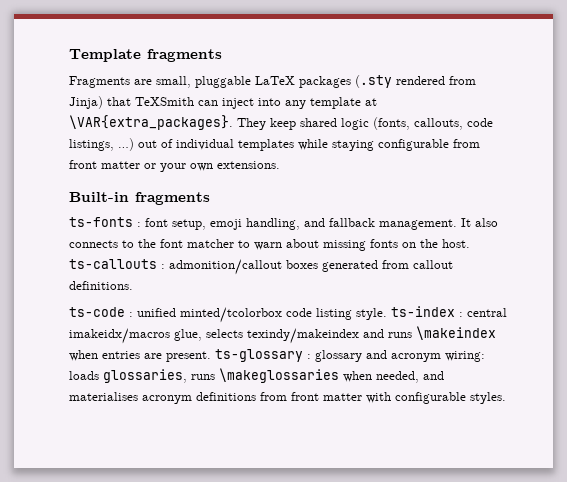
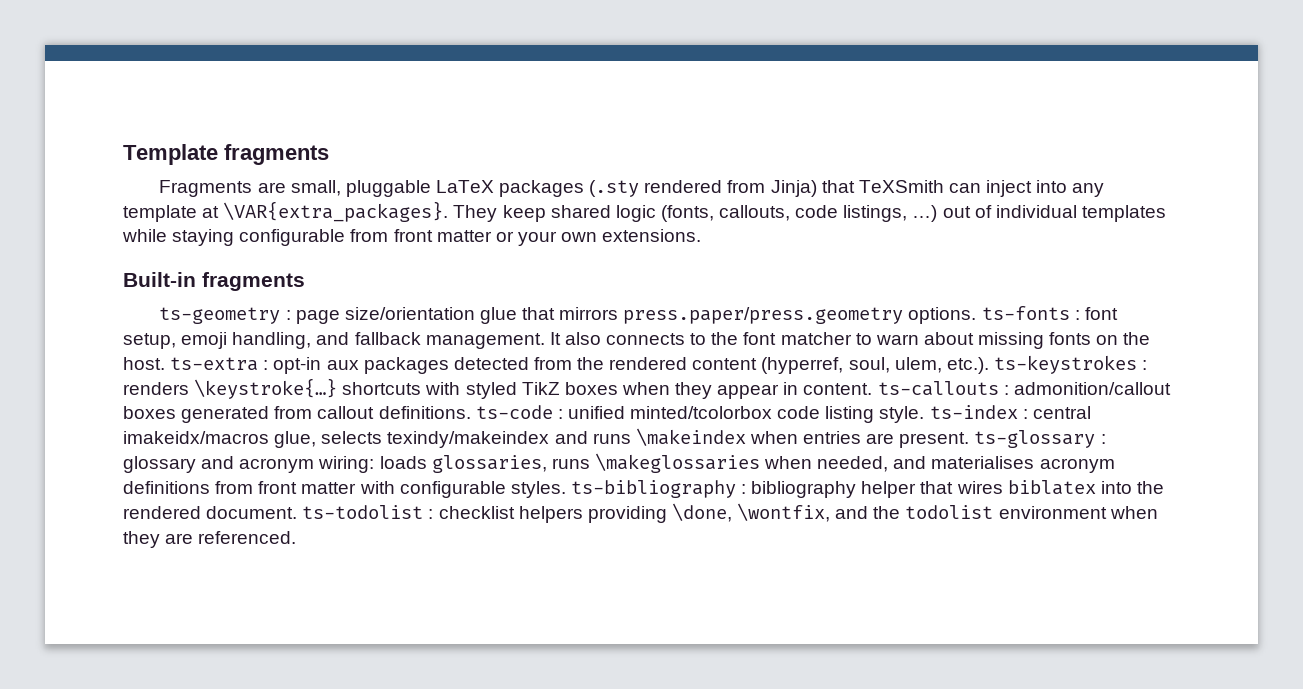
(210, 198) none -> [159,307,977,324] ts-geometry : page size/orientation glue that mirrors press.paper/press.geometry options.
(470, 243) none -> [170,355,1148,374] [123,378,873,399] ts-extra : opt-in aux packages detected from the rendered content (hyperref, soul, ulem, etc.). ts-keystrokes : renders \keystroke{…} shortcuts with styled TikZ boxes when they appear in content.
(133, 285) // -> (471, 412) none
(506, 398) none -> [570,480,1164,498] [123,503,1158,523] [123,531,297,548] ts-bibliography : bibliography helper that wires biblatex into the rendered document. ts-todolist : checklist helpers providing \done, \wontfix, and the todolist environment when they are referenced.

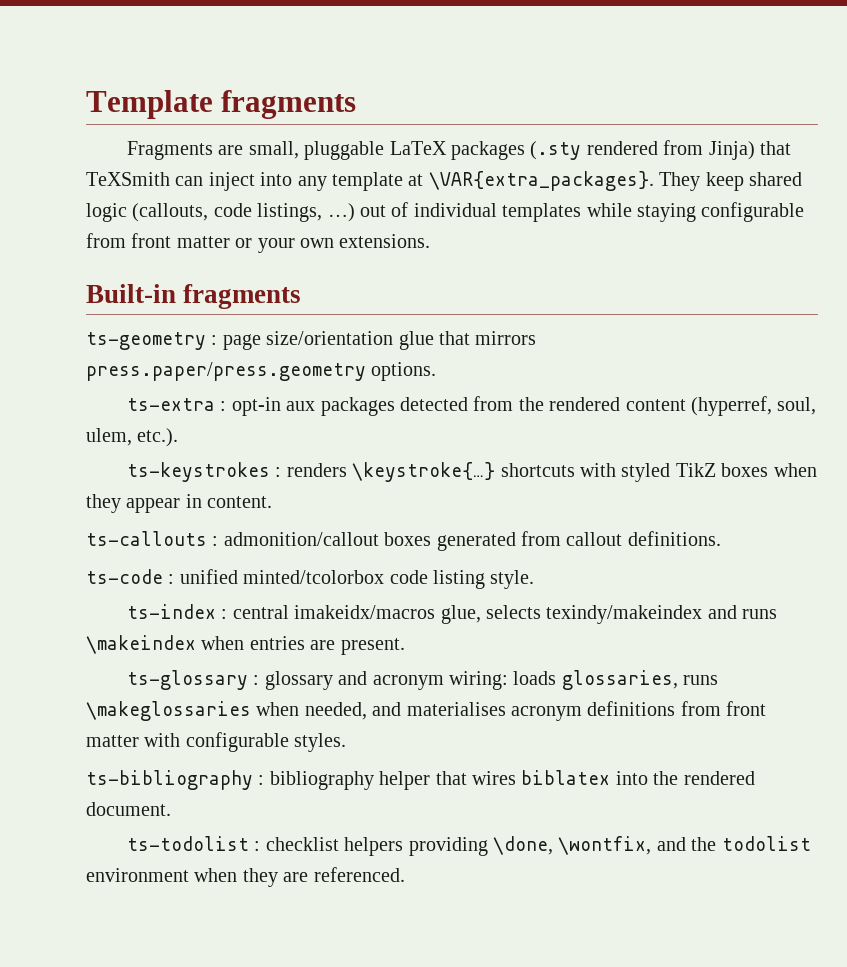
[660,205,791,222] (fonts, callouts, -> [132,203,209,222] (callouts,
[981,306,1118,320] [123,332,1151,349] [123,357,165,370] ts-fonts : font setup, emoji handling, and fallback management. It also connects to the font matcher to warn about missing fonts on the host. -> (437, 371) //
(989, 365) none -> (179, 437) //
(873, 389) none -> (273, 502) //
(471, 412) none -> (721, 538) //
(925, 414) none -> (535, 579) //
(970, 440) none -> (405, 646) //
(566, 489) none -> (347, 742) //
(298, 512) none -> (171, 809) //

